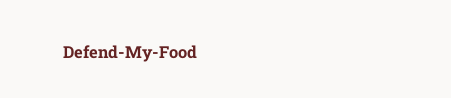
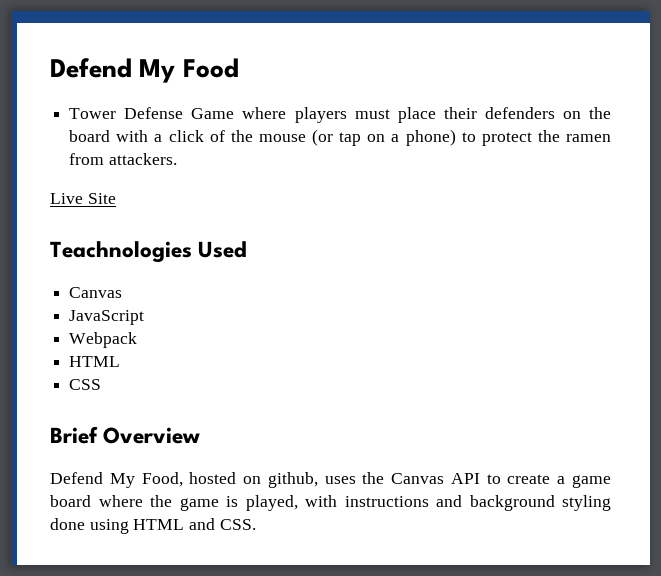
[63,45,197,62] Defend-My-Food -> [50,58,239,83] [69,107,611,123] [69,129,612,146] [69,153,177,165] [50,193,116,204] [50,241,248,263] [69,287,123,298] [69,310,145,325] [69,332,138,348] [69,356,121,367] [69,379,102,390] [50,426,201,444] [50,472,611,488] [50,495,611,511] [50,518,256,534] Defend My Food // Tower Defense Game where players must place their defenders on the board with a click of the mouse (or tap on a phone) to protect the ramen from attackers. // Live Site // Teachnologies Used // Canvas // JavaScript // Webpack // HTML // CSS // Brief Overview // Defend My Food, hosted on github, uses the Canvas API to create a game board where the game is played, with instructions and background styling done using HTML and CSS.

